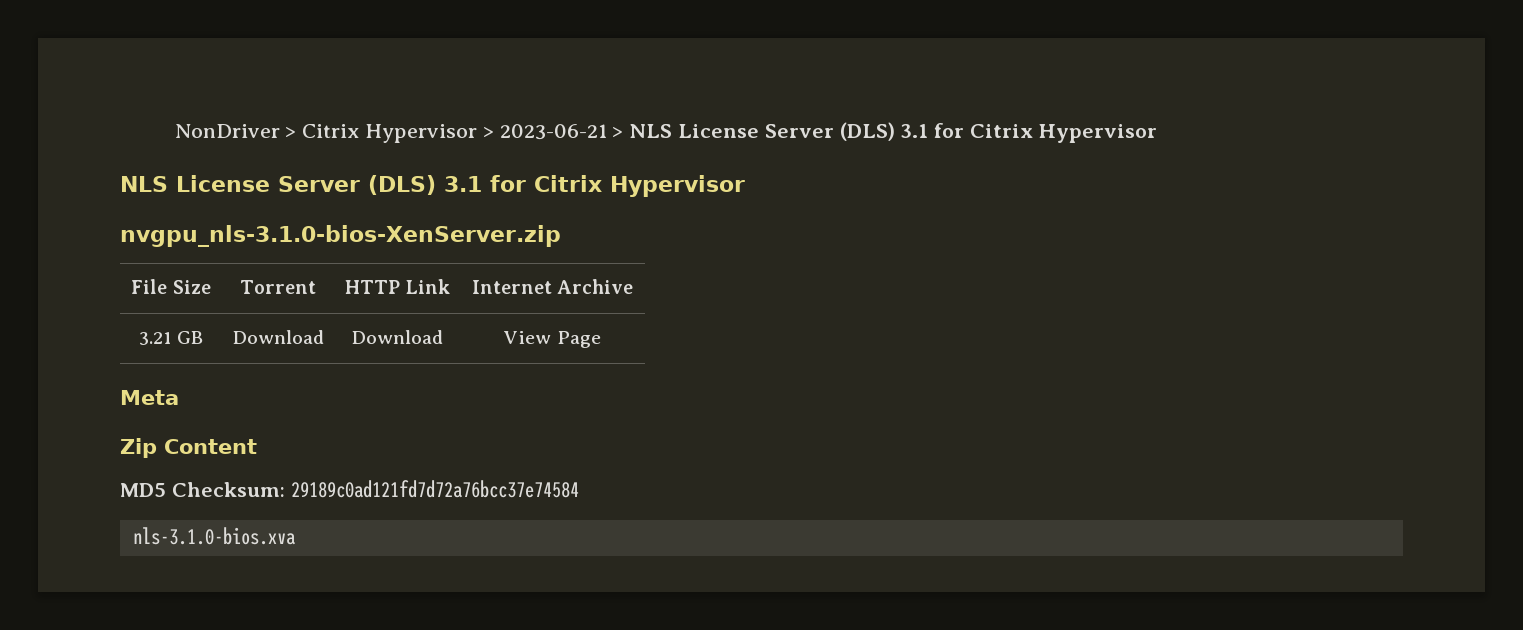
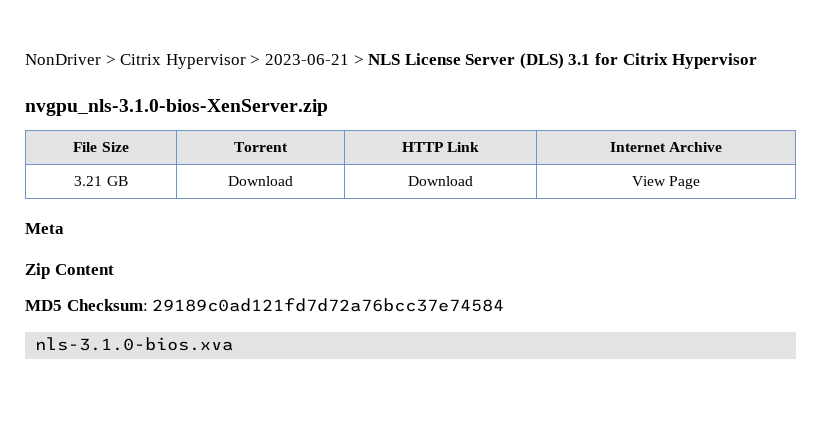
[120,175,745,197] // NLS License Server (DLS) 3.1 for Citrix Hypervisor -> (758, 61) none

